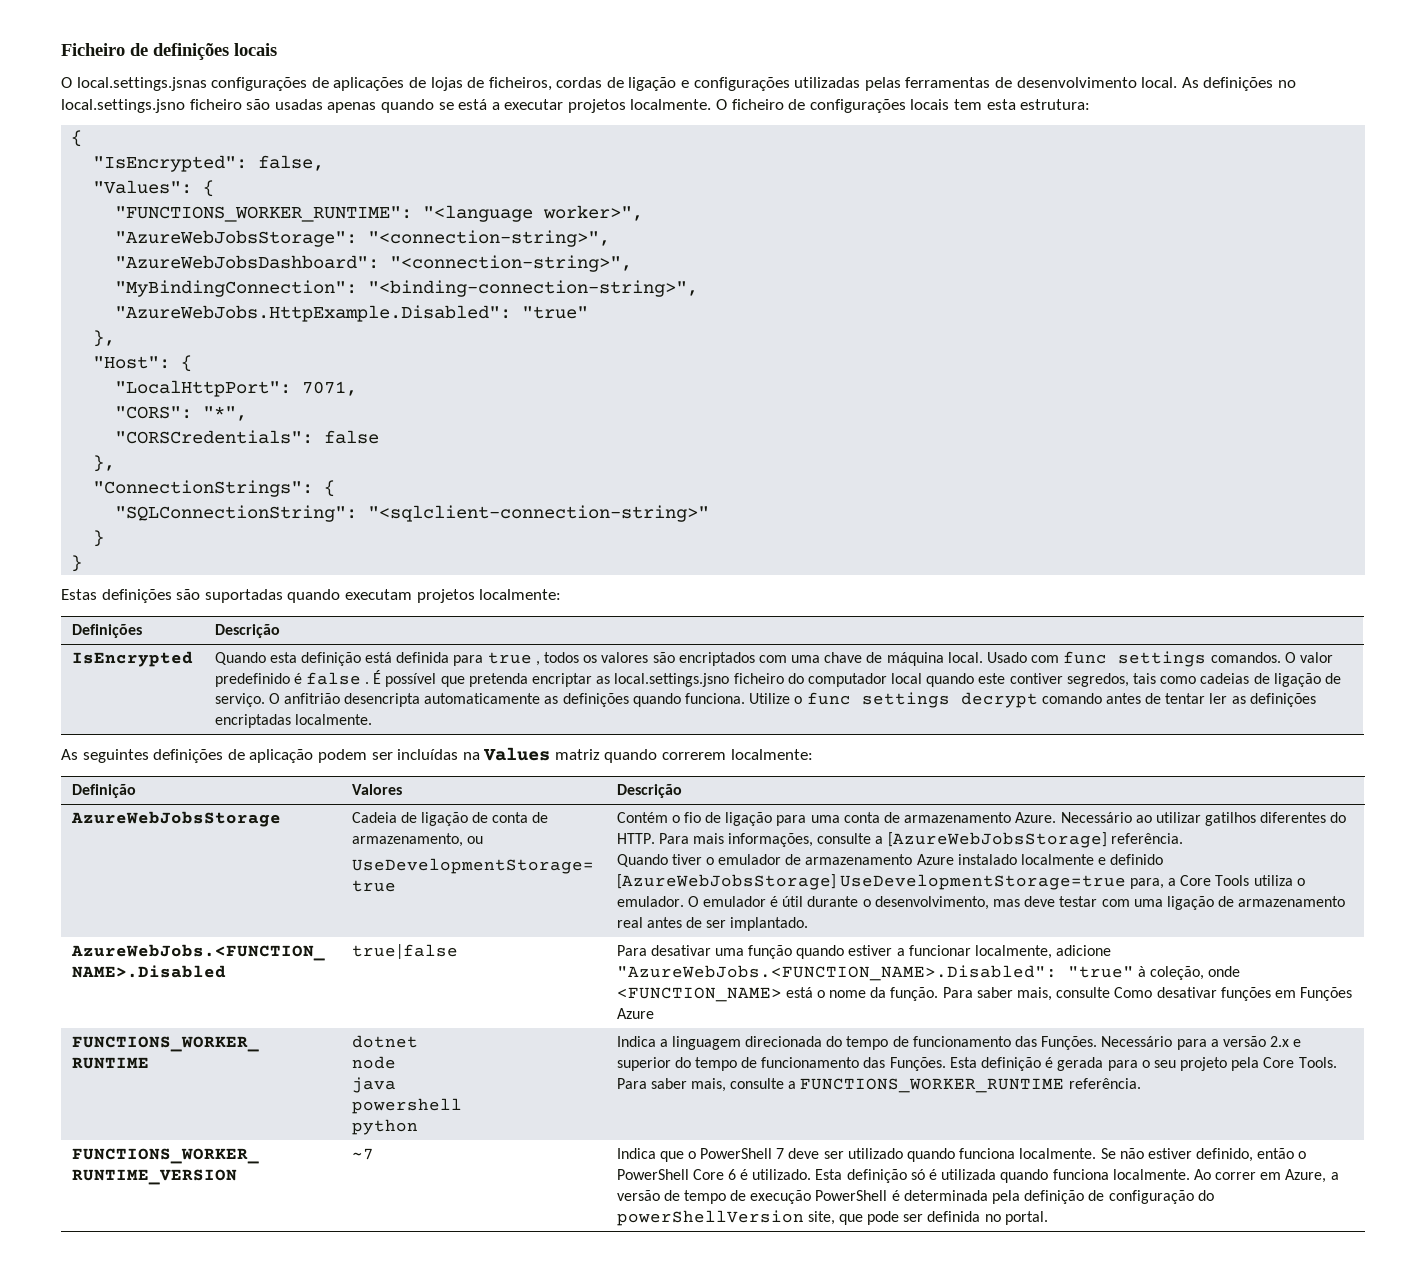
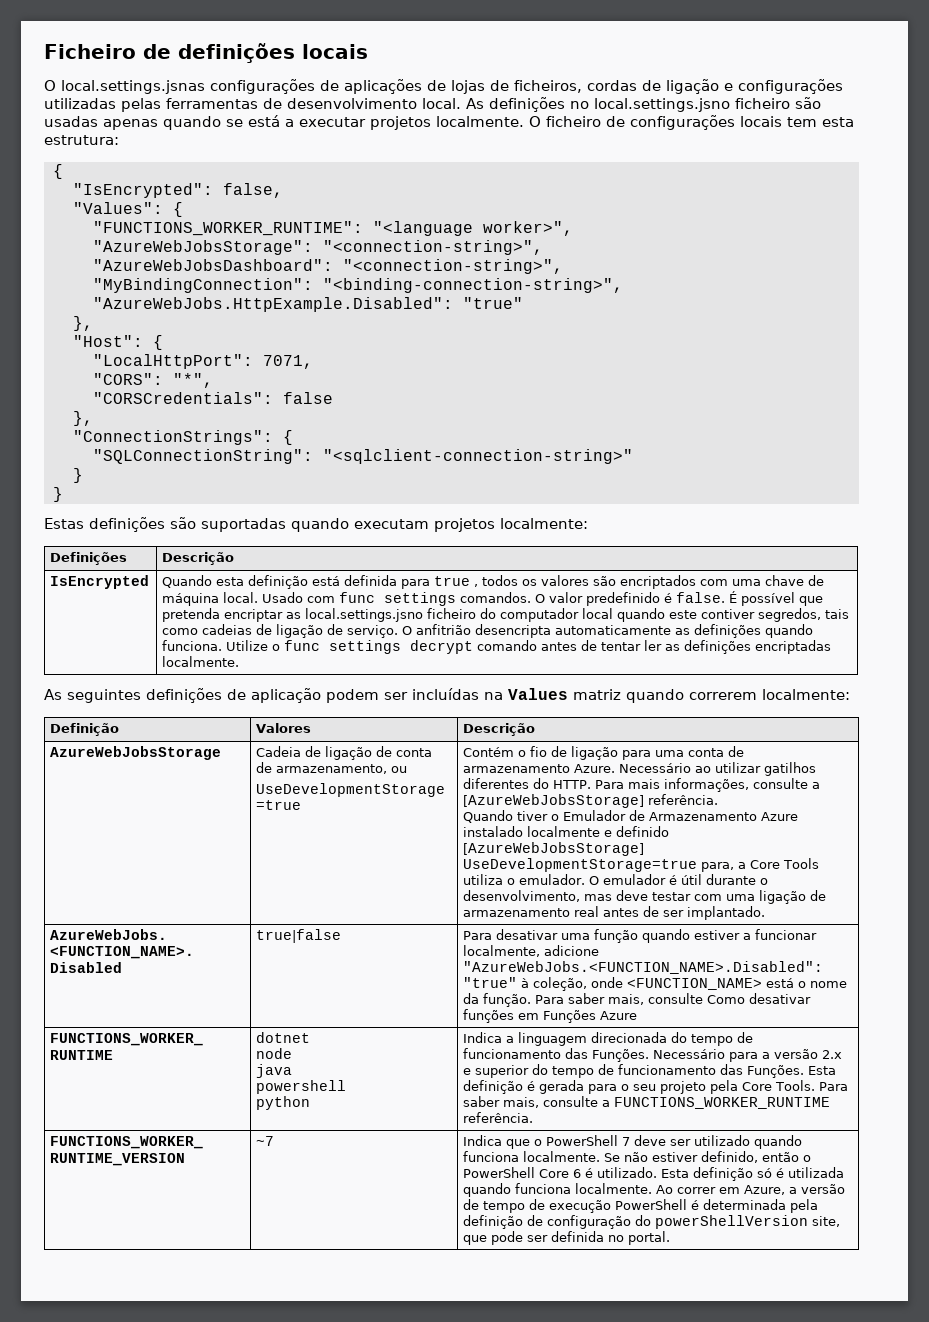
[305,672,370,685] false . -> [676,592,726,603] false.
[718,854,913,865] emulador de armazenamento -> [563,810,758,821] Emulador de Armazenamento

